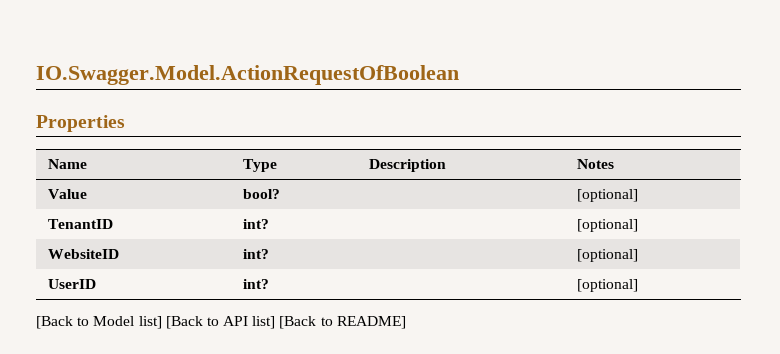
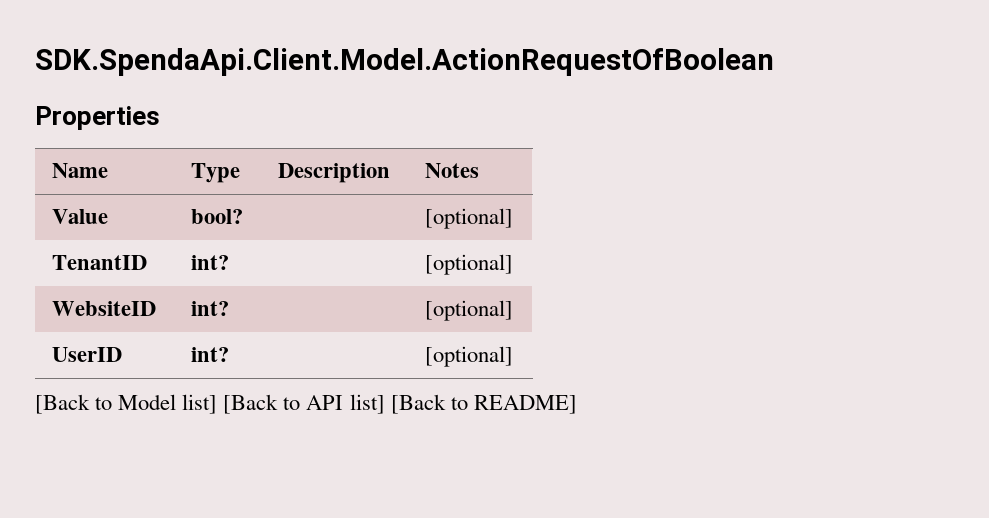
[36,65,459,85] IO.Swagger.Model.ActionRequestOfBoolean -> [35,48,774,76] SDK.SpendaApi.Client.Model.ActionRequestOfBoolean

